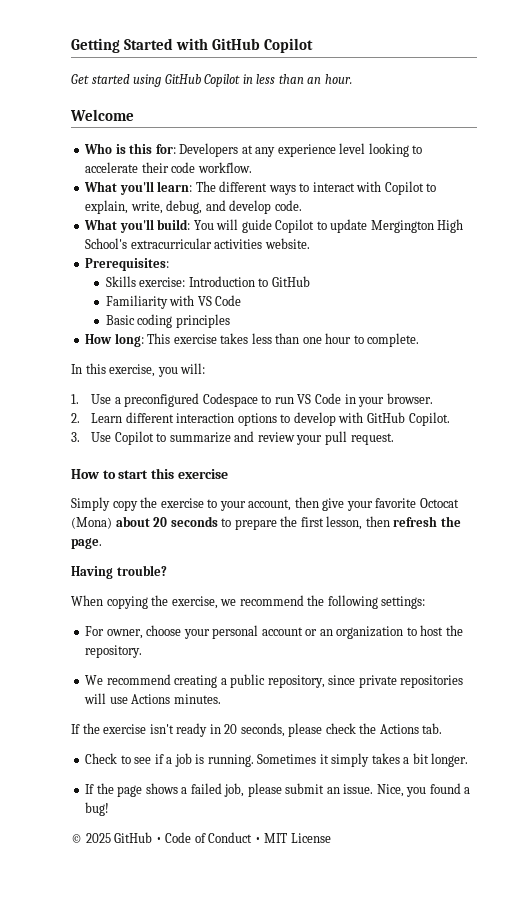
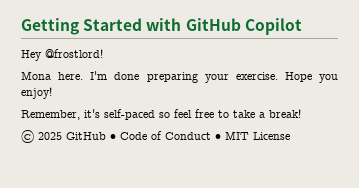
[71,74,352,87] [70,109,134,121] [84,143,423,157] [85,162,252,173] [84,181,437,195] [85,200,302,214] [84,219,464,233] [85,238,310,249] [85,258,170,271] [105,276,310,287] [105,295,242,309] [105,314,230,328] [85,333,420,347] [71,363,206,377] [71,393,433,407] [71,412,450,426] [71,431,394,445] [71,468,228,479] [71,497,459,511] [71,516,461,530] [71,538,102,549] [71,565,167,579] [71,595,426,609] [85,625,463,639] [85,645,143,658] [85,674,464,688] [84,693,221,704] [71,723,443,737] [85,753,469,767] [85,783,471,797] [85,802,110,816] Get started using GitHub Copilot in less than an hour. // Welcome // Who is this for: Developers at any experience level looking to accelerate their code workflow. // What you'll learn: The different ways to interact with Copilot to explain, write, debug, and develop code. // What you'll build: You will guide Copilot to update Mergington High School's extracurricular activities website. // Prerequisites: // Skills exercise: Introduction to GitHub // Familiarity with VS Code // Basic coding principles // How long: This exercise takes less than one hour to complete. // In this exercise, you will: // 1. Use a preconfigured Codespace to run VS Code in your browser. // 2. Learn different interaction options to develop with GitHub Copilot. // 3. Use Copilot to summarize and review your pull request. // How to start this exercise // Simply copy the exercise to your account, then give your favorite Octocat (Mona) about 20 seconds to prepare the first lesson, then refresh the page. // Having trouble? // When copying the exercise, we recommend the following settings: // For owner, choose your personal account or an organization to host the repository. // We recommend creating a public repository, since private repositories will use Actions minutes. // If the exercise isn't ready in 20 seconds, please check the Actions tab. // Check to see if a job is running. Sometimes it simply takes a bit longer. // If the page shows a failed job, please submit an issue. Nice, you found a bug! -> [21,49,103,61] [21,71,338,83] [21,87,52,99] [21,109,301,120] Hey @frostlord! // Mona here. I'm done preparing your exercise. Hope you enjoy! // Remember, it's self-paced so feel free to take a break!

